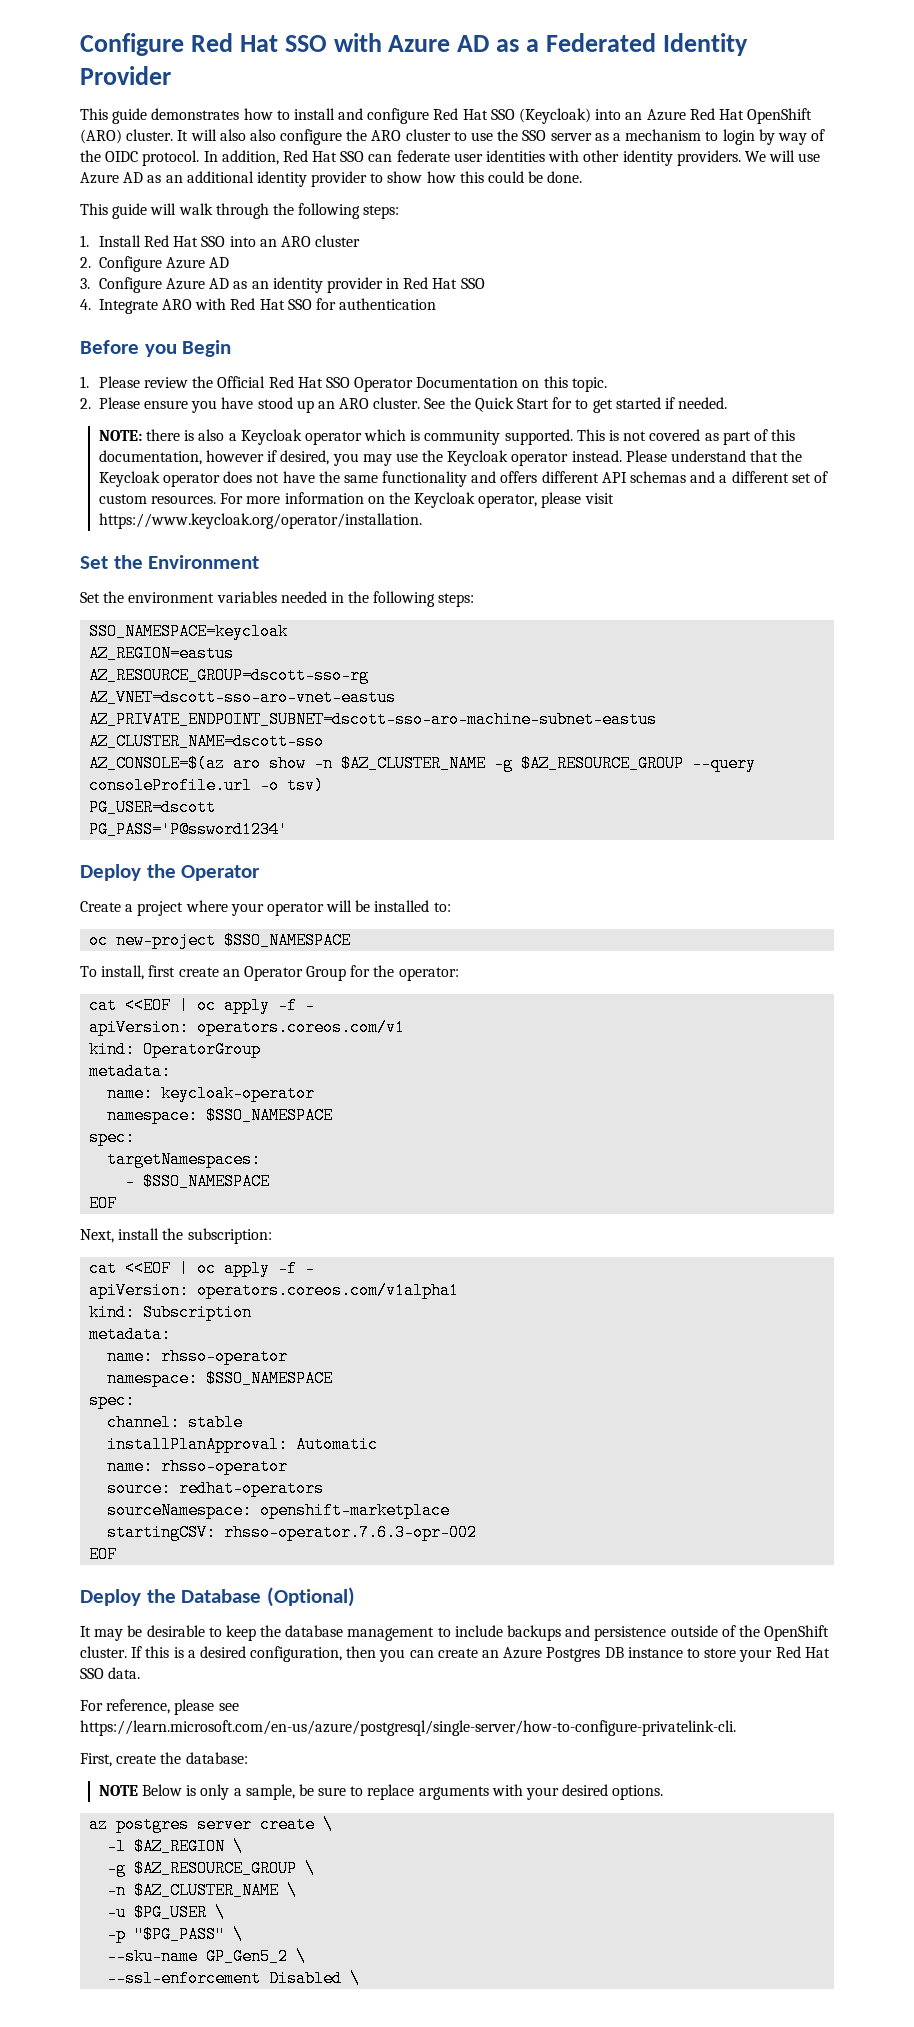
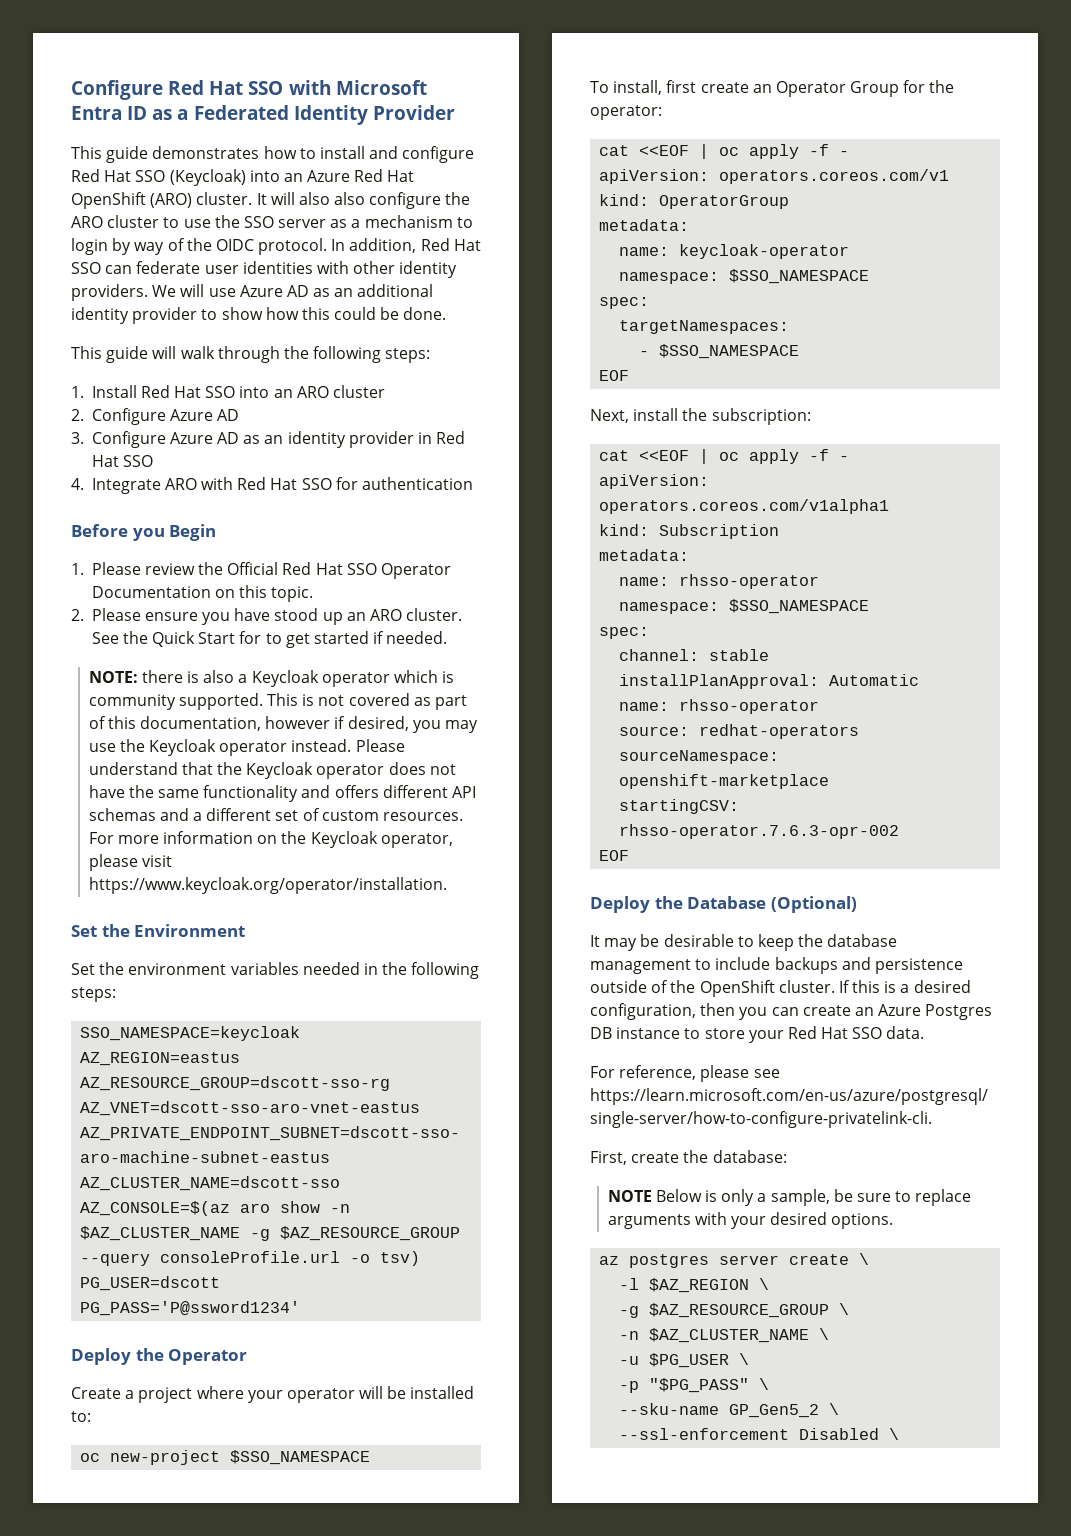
[388,35,490,52] Azure AD -> [335,80,427,95] [71,106,148,120] Microsoft Entra ID

